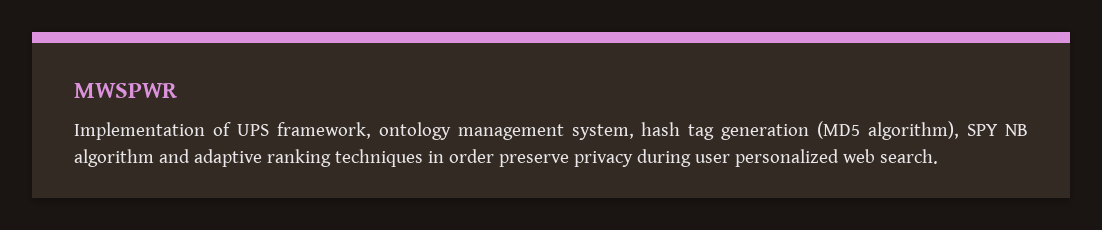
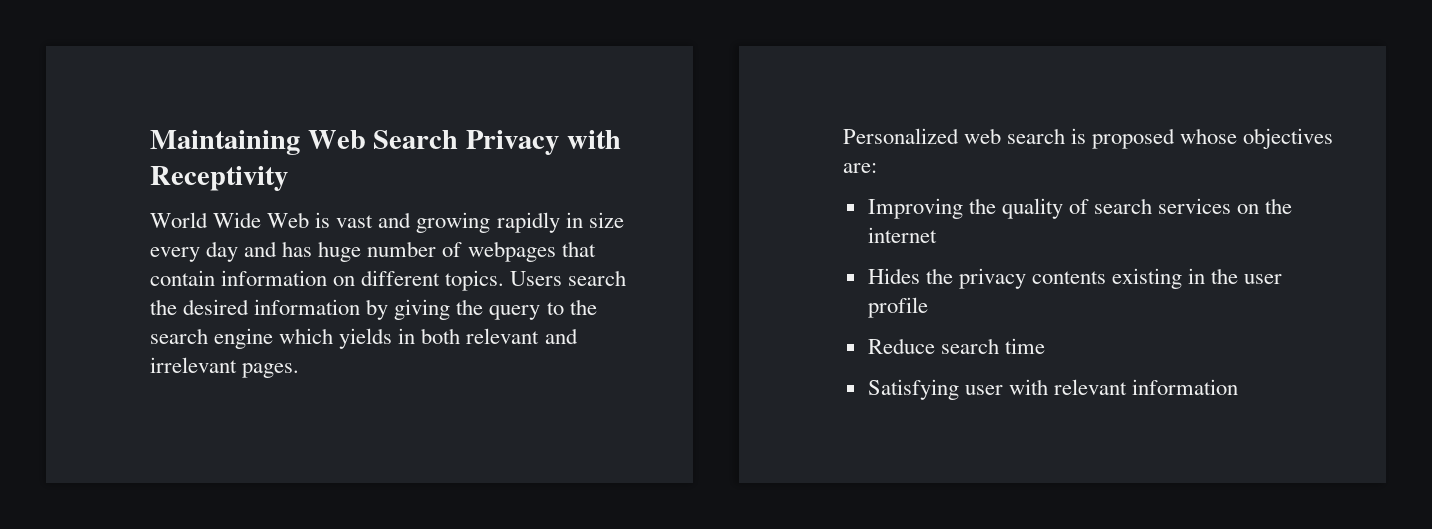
[74,83,177,98] [74,121,1028,140] [74,149,938,167] MWSPWR // Implementation of UPS framework, ontology management system, hash tag generation (MD5 algorithm), SPY NB algorithm and adaptive ranking techniques in order preserve privacy during user personalized web search. -> [150,130,621,155] [150,166,288,191] [150,212,624,233] [150,241,596,262] [150,270,627,291] [150,299,597,320] [150,328,578,349] [150,357,300,378] [843,128,1334,149] [843,163,877,173] [867,198,1293,219] [867,227,937,243] [867,268,1283,289] [867,297,928,318] [867,338,1045,354] [867,379,1239,400] Maintaining Web Search Privacy with Receptivity // World Wide Web is vast and growing rapidly in size every day and has huge number of webpages that contain information on different topics. Users search the desired information by giving the query to the search engine which yields in both relevant and irrelevant pages. // Personalized web search is proposed whose objectives are: // Improving the quality of search services on the internet // Hides the privacy contents existing in the user profile // Reduce search time // Satisfying user with relevant information

